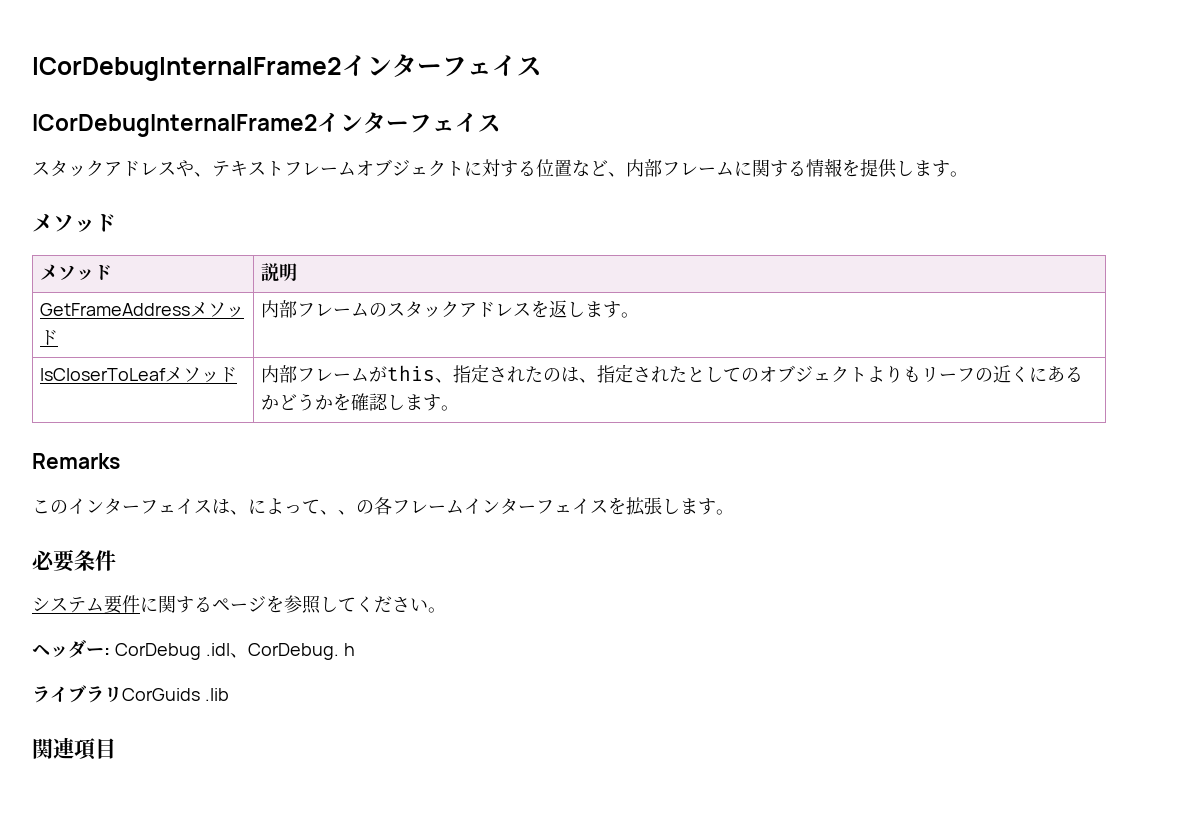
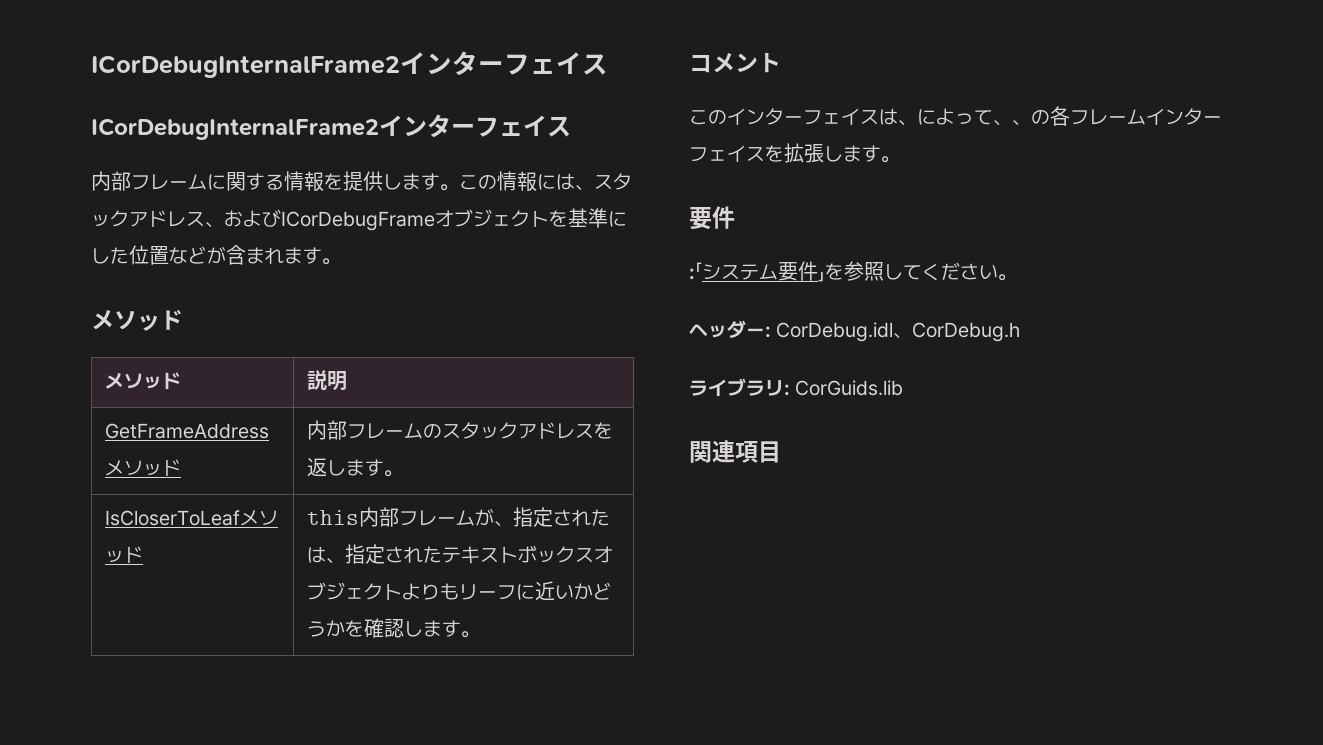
[32,159,626,177] スタックアドレスや、テキストフレームオブジェクトに対する位置など、 -> (571, 126) none
(968, 174) none -> [459,171,632,192] [91,208,627,231] [91,245,341,265] この情報には、スタックアドレス、およびICorDebugFrameオブジェクトを基準にした位置などが含まれます。
(237, 375) none -> [307,510,360,525] this
[386,364,561,383] this、指定されたの -> [494,507,611,527] 、指定された
[686,366,759,382] としての -> [442,545,595,564] テキストボックス
[974,365,1083,383] の近くにある -> [516,581,575,601] に近い
[32,453,120,469] Remarks -> [689,53,781,73] コメント
[32,549,95,572] 必要条 -> [689,207,712,230] 要
(116, 560) none -> [689,262,702,280] :「
[140,595,266,613] に関するページ -> [818,271,825,282] 」
[114,643,355,660] CorDebug .idl、CorDebug. h -> [776,322,1021,342] CorDebug.idl、CorDebug.h
[122,688,229,701] CorGuids .lib -> [784,380,904,396] : CorGuids.lib

